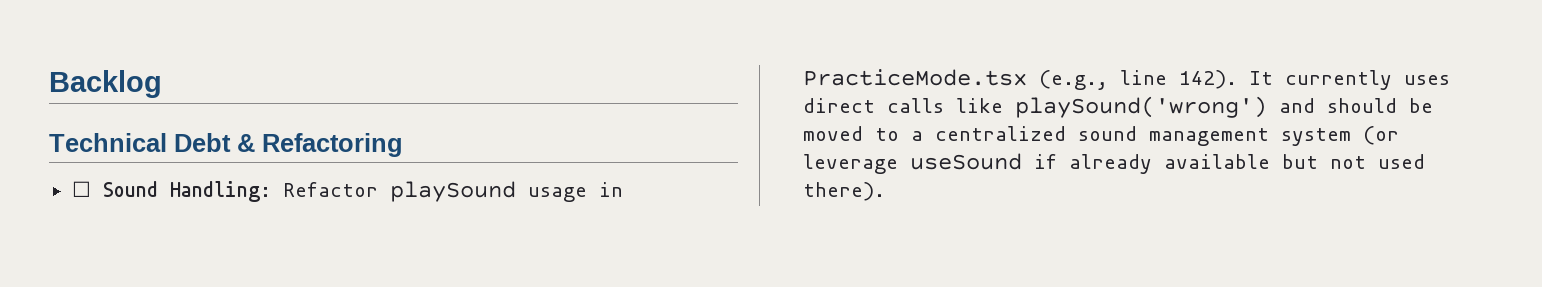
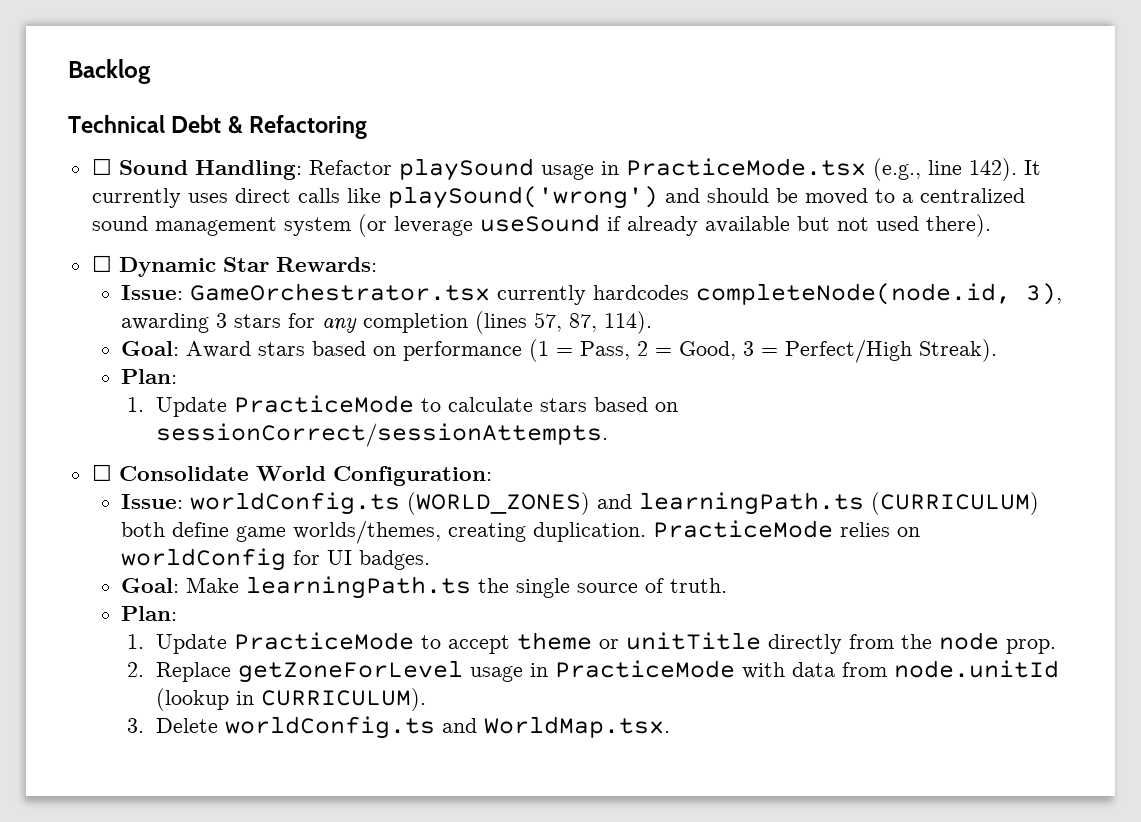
(885, 191) none -> [91,255,377,277] [120,283,1062,305] [120,311,652,334] [120,339,997,363] [120,369,177,384] [126,395,678,417] [155,423,608,447] [91,464,492,486] [120,492,1039,515] [120,520,920,544] [120,548,430,571] [120,576,727,599] [120,606,177,621] [126,632,1056,654] [126,660,1059,683] [155,688,426,711] [126,716,670,739] // ☐ Dynamic Star Rewards: // Issue: GameOrchestrator.tsx currently hardcodes completeNode(node.id, 3), awarding 3 stars for any completion (lines 57, 87, 114). // Goal: Award stars based on performance (1 = Pass, 2 = Good, 3 = Perfect/High Streak). // Plan: // 1. Update PracticeMode to calculate stars based on sessionCorrect/sessionAttempts. // ☐ Consolidate World Configuration: // Issue: worldConfig.ts (WORLD_ZONES) and learningPath.ts (CURRICULUM) both define game worlds/themes, creating duplication. PracticeMode relies on worldConfig for UI badges. // Goal: Make learningPath.ts the single source of truth. // Plan: // 1. Update PracticeMode to accept theme or unitTitle directly from the node prop. // 2. Replace getZoneForLevel usage in PracticeMode with data from node.unitId (lookup in CURRICULUM). // 3. Delete worldConfig.ts and WorldMap.tsx.

